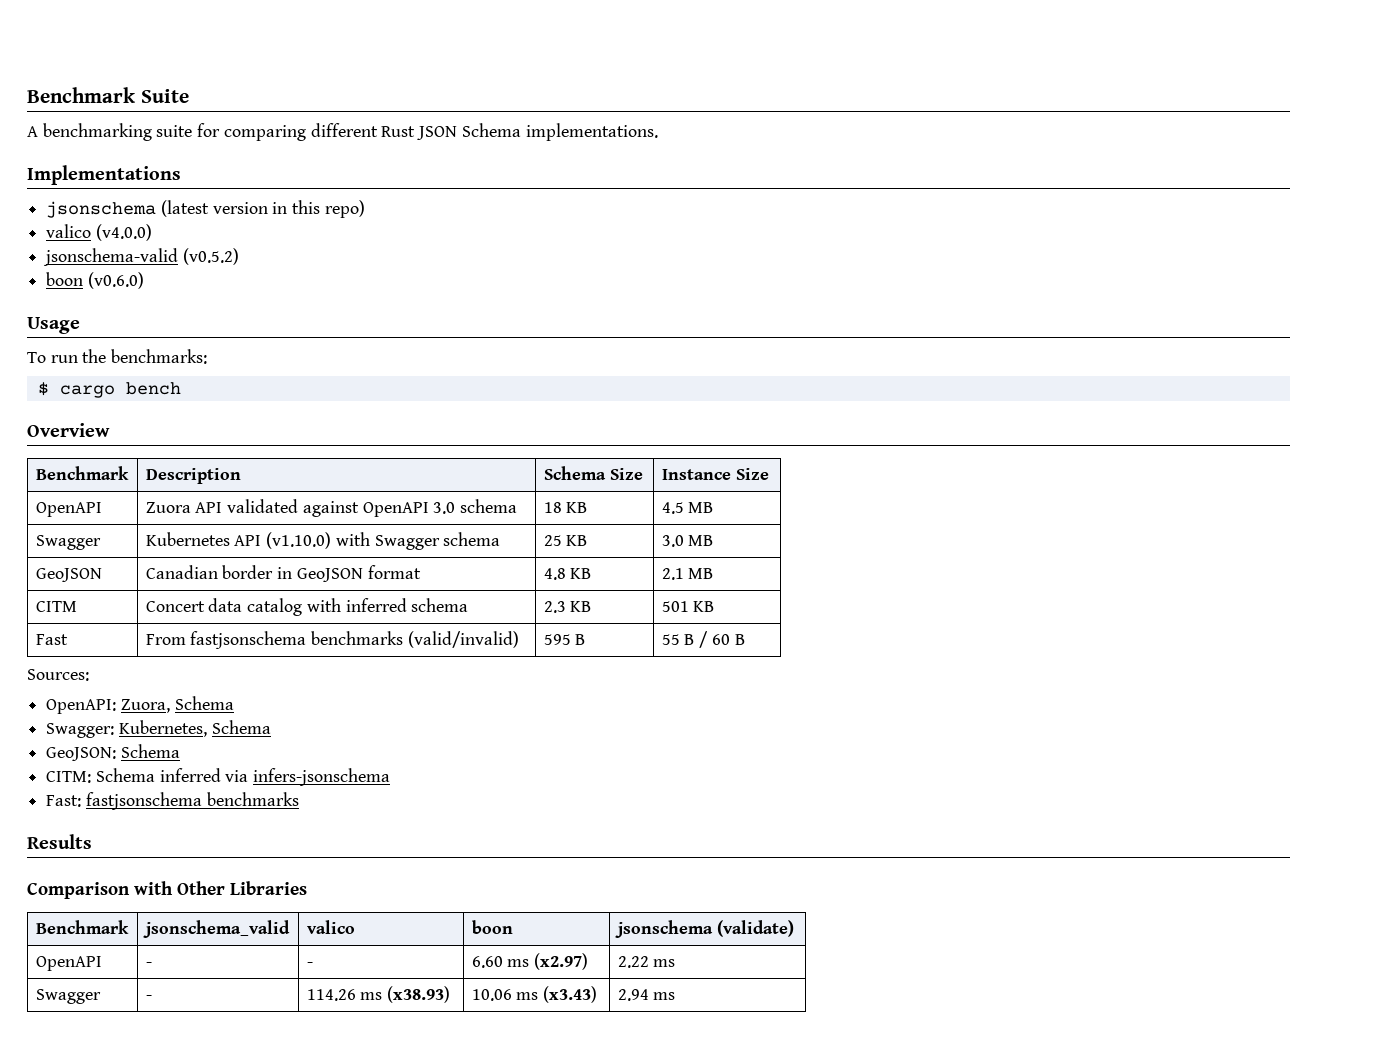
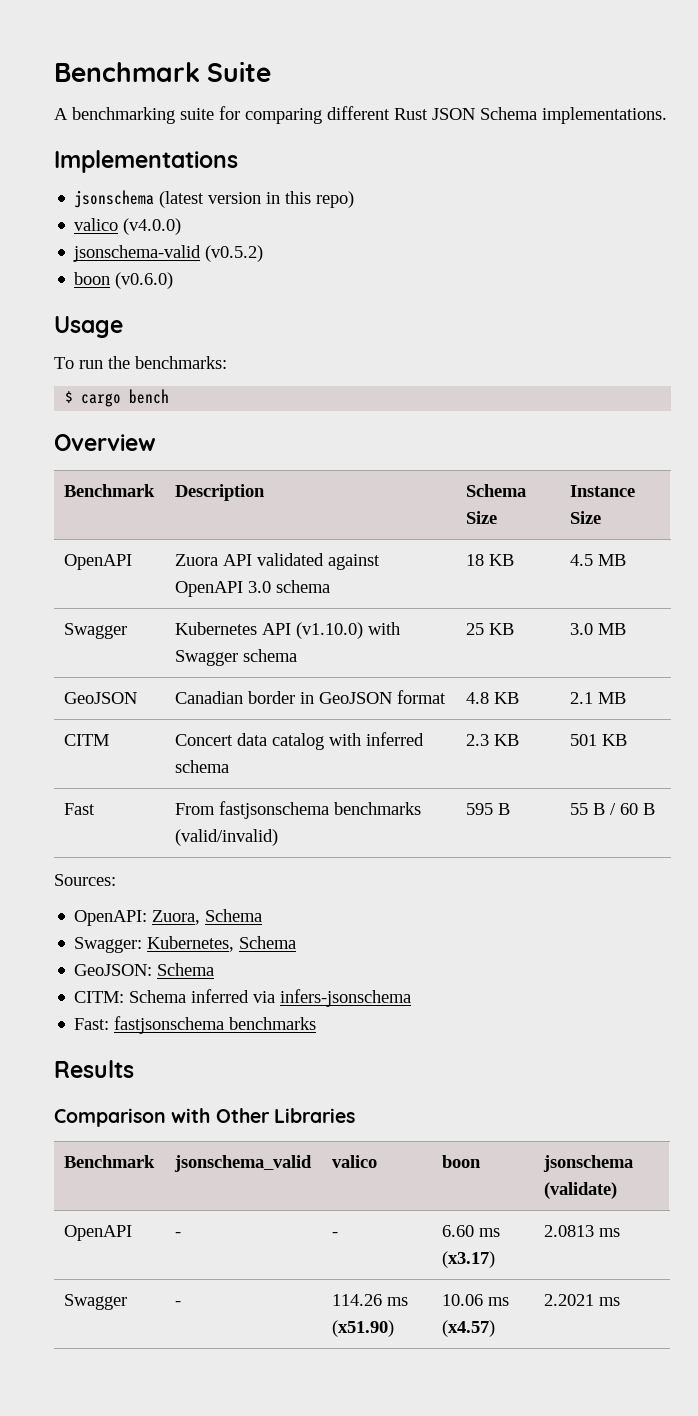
[534,953,589,970] [617,956,649,968] (x2.97) | 2.22 -> [442,1251,496,1268] [544,1225,595,1237] (x3.17) | 2.0813
[387,986,451,1003] (x38.93) -> [332,1320,395,1337] (x51.90)
[543,986,598,1003] [617,989,649,1001] (x3.43) | 2.94 -> [442,1320,496,1337] [544,1294,595,1306] (x4.57) | 2.2021

